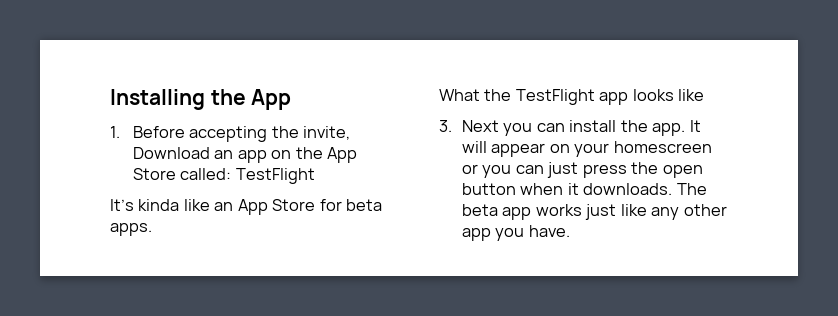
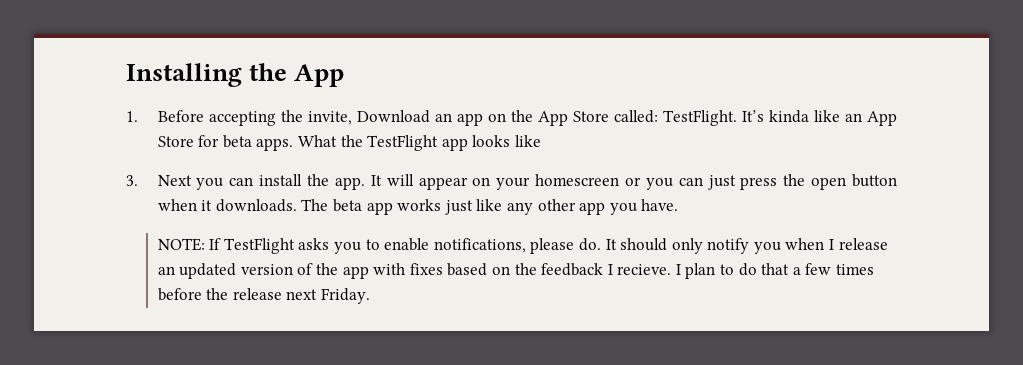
[235,168,315,184] TestFlight // -> [662,110,737,126] TestFlight.
(152, 229) // -> (294, 144) none
(570, 231) none -> [157,238,888,254] [157,263,875,279] [157,288,370,304] // NOTE: If TestFlight asks you to enable notifications, please do. It should only notify you when I release an updated version of the app with fixes based on the feedback I recieve. I plan to do that a few times before the release next Friday.

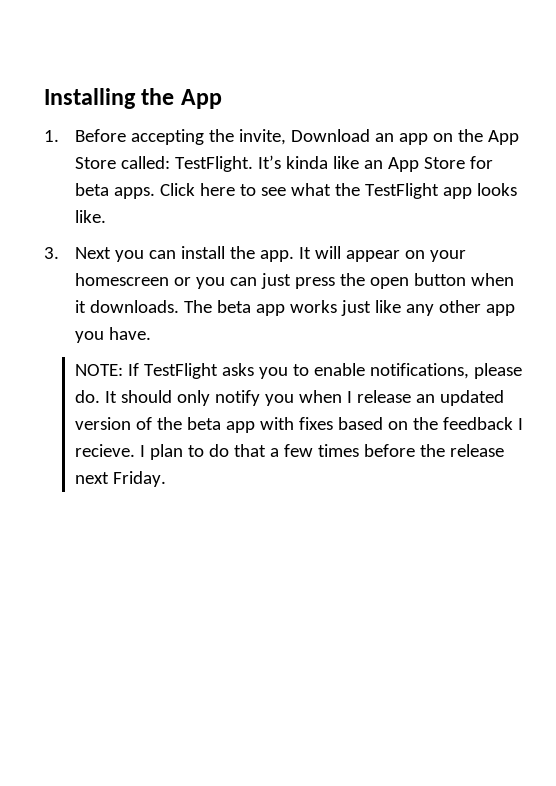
[297,135,337,147] What -> [159,183,331,196] Click here to see what
[514,135,541,147] like -> [74,210,106,223] like.
(338, 269) none -> [186,417,221,430] beta

